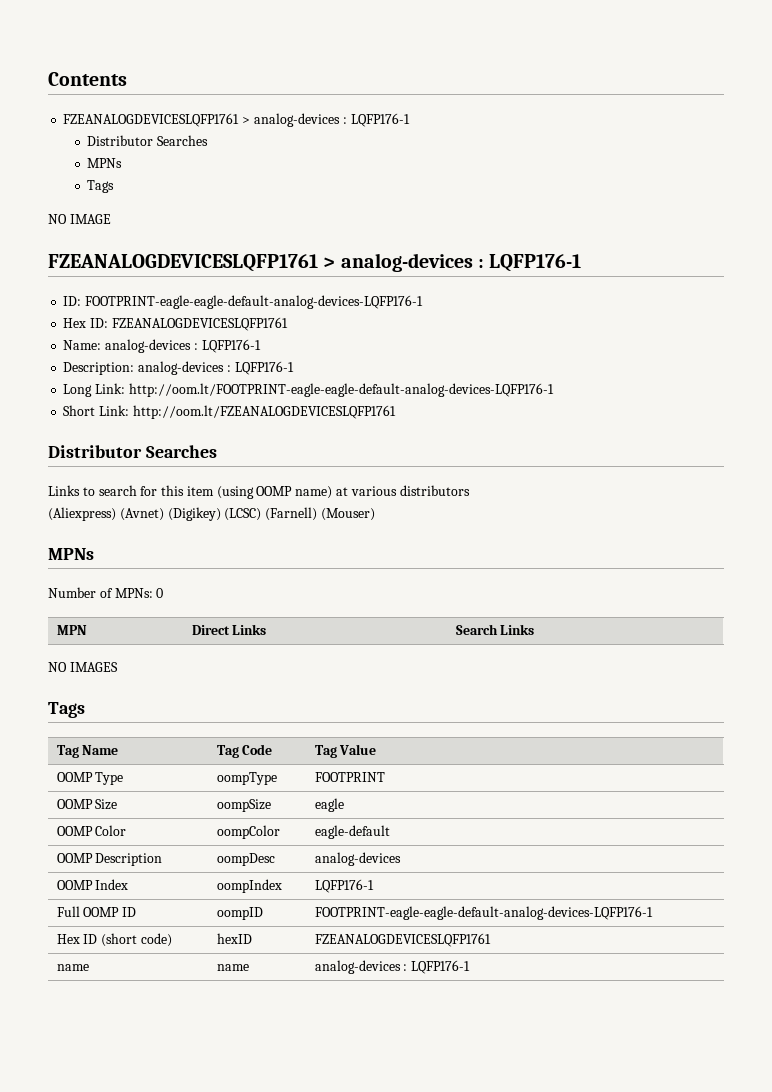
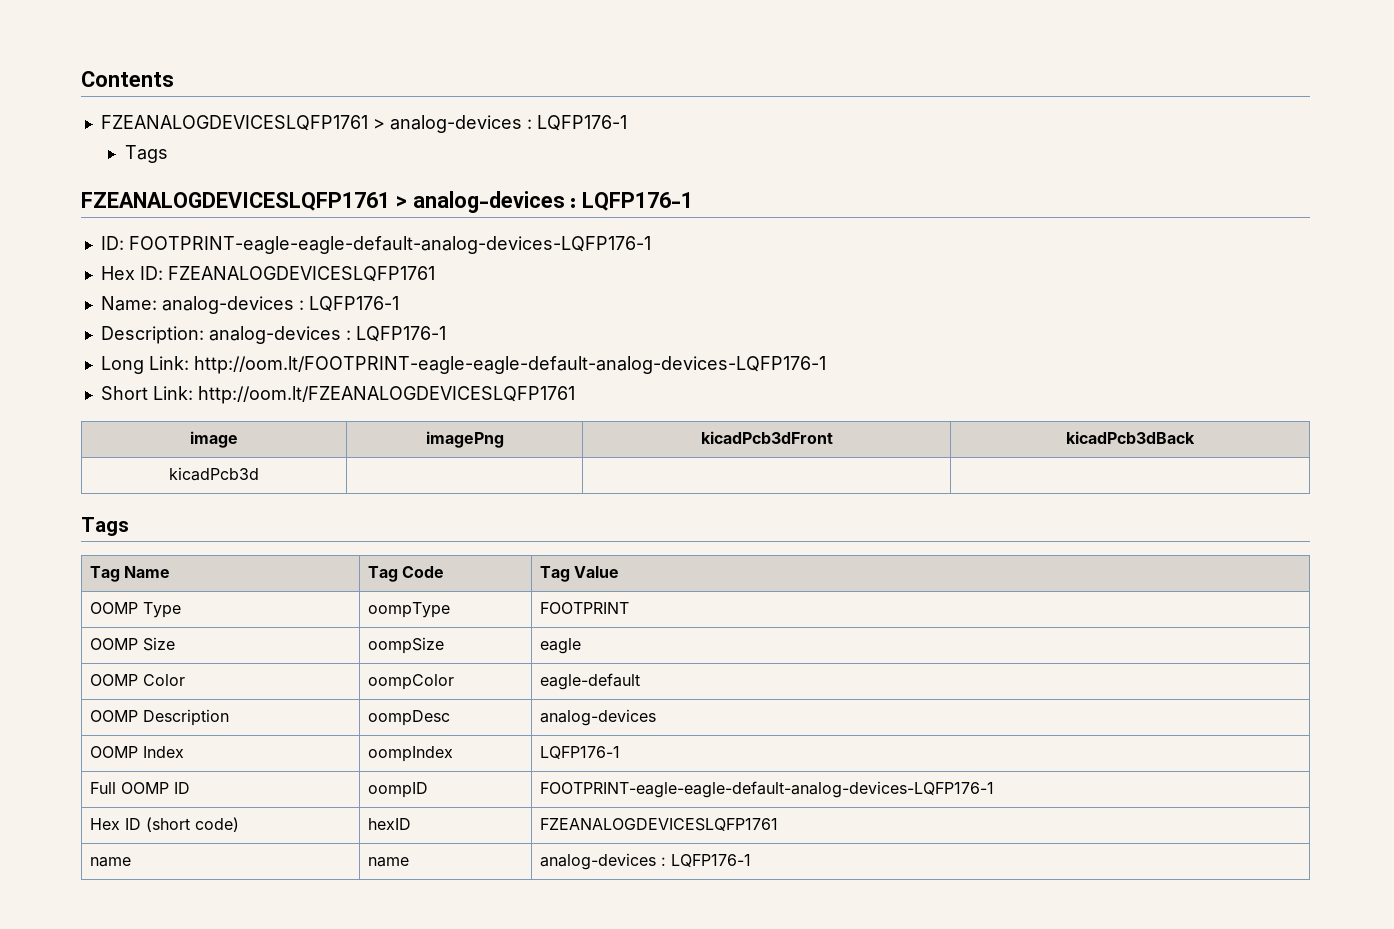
[87,135,209,146] [87,158,123,168] [87,180,115,193] [48,214,111,224] // Distributor Searches // MPNs // Tags // NO IMAGE -> [124,145,168,163] // Tags
[48,445,217,458] [48,485,470,499] [48,507,375,521] [48,548,94,560] [48,587,164,598] [56,625,87,635] [191,624,267,635] [455,624,535,635] [48,662,118,672] // Distributor Searches // Links to search for this item (using OOMP name) at various distributors // (Aliexpress) (Avnet) (Digikey) (LCSC) (Farnell) (Mouser) // MPNs // Number of MPNs: 0 // MPN | Direct Links | Search Links // NO IMAGES -> [190,431,238,448] [425,431,504,448] [700,431,833,444] [1066,431,1195,444] [169,467,259,481] // image | imagePng | kicadPcb3dFront | kicadPcb3dBack // kicadPcb3d | | |

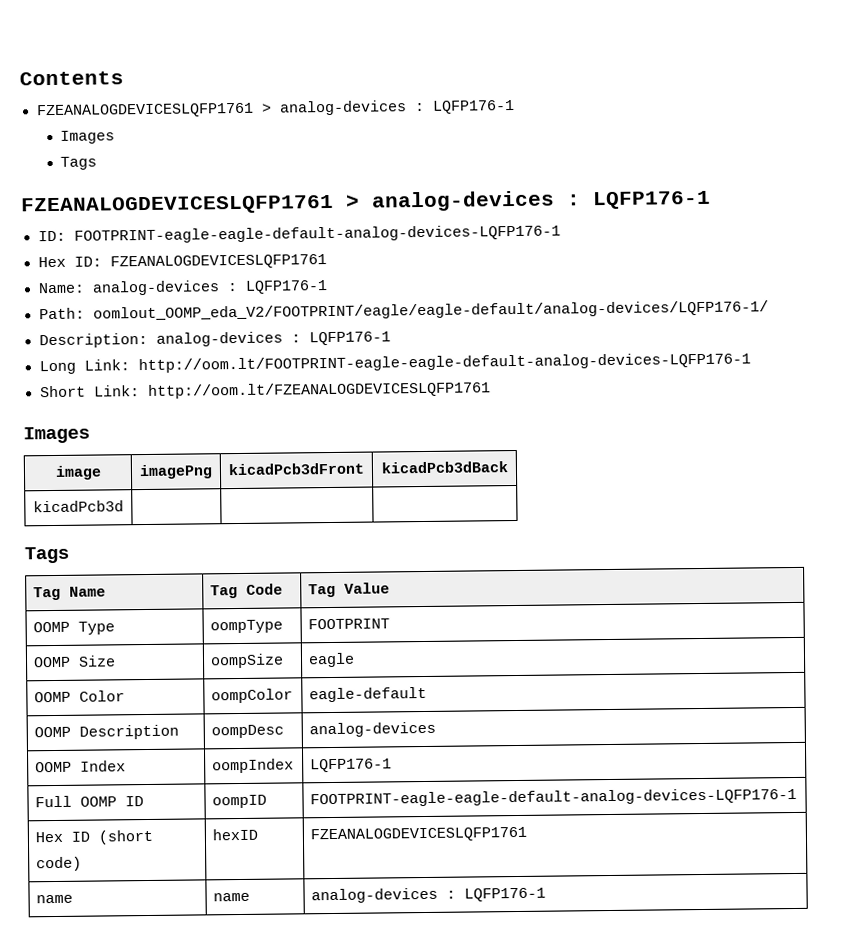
(627, 123) none -> [60,130,116,144] // Images
(399, 304) none -> [38,300,769,322] // Path: oomlout_OOMP_eda_V2/FOOTPRINT/eagle/eagle-default/analog-devices/LQFP176-1/
(575, 395) none -> [23,426,90,444] // Images

